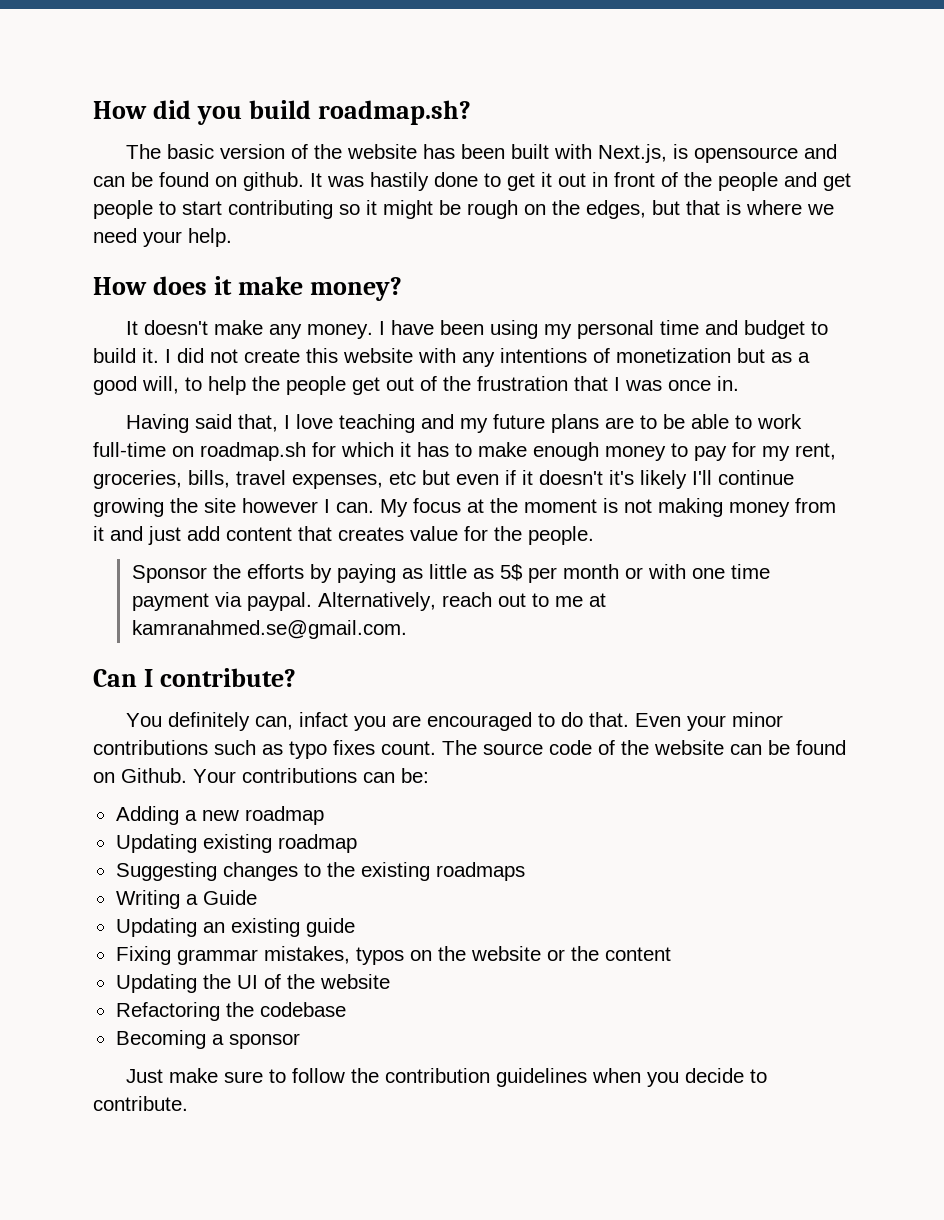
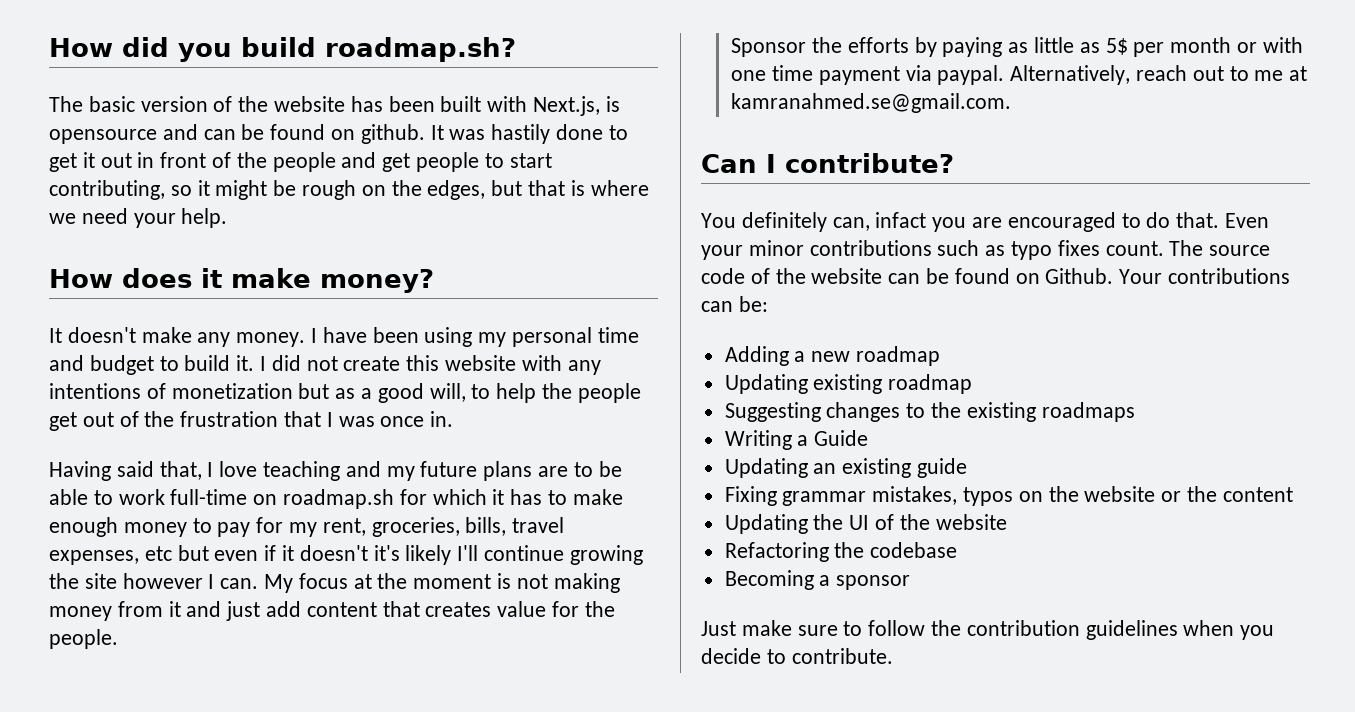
[228,200,333,219] contributing -> [49,180,165,200] contributing,

